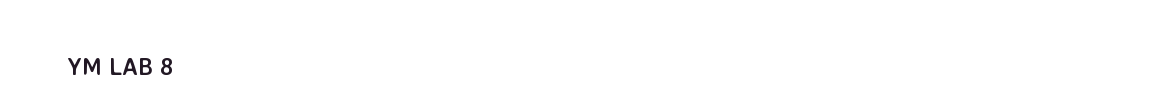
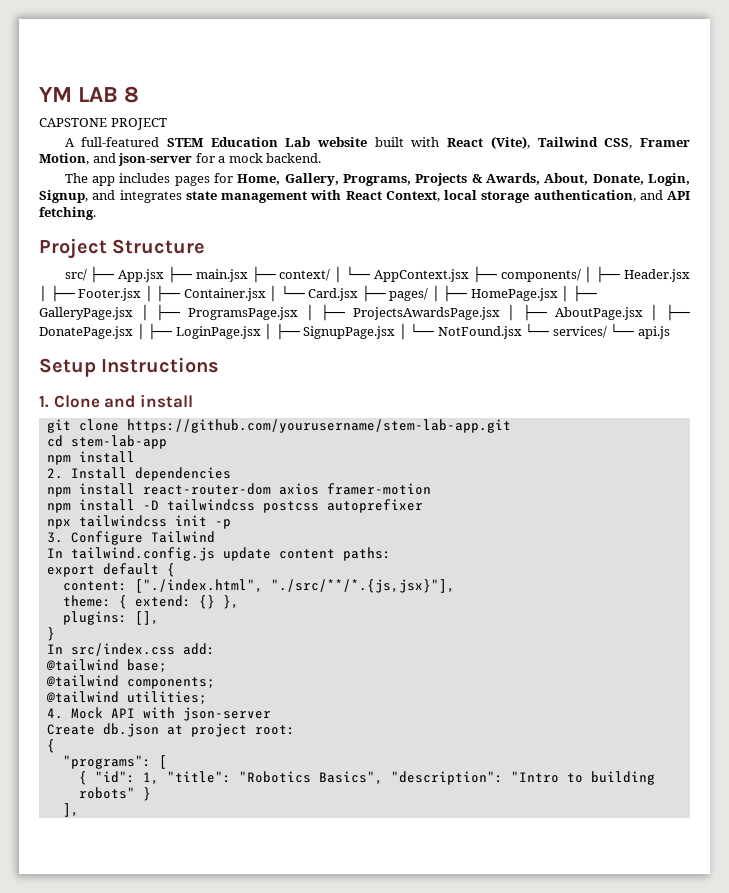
(173, 66) none -> [39,118,167,130] [64,136,690,149] [39,153,322,166] [64,173,690,186] [39,190,690,203] [39,207,96,220] [39,238,206,259] [64,266,690,283] [39,285,597,302] [39,304,690,321] [39,323,670,340] [39,357,220,377] [39,394,193,408] [46,419,511,433] [46,435,167,449] [46,451,135,465] [46,467,231,481] [46,483,431,497] [46,499,423,513] [46,515,231,529] [46,531,215,545] [46,547,391,561] [46,563,175,577] [62,579,455,593] [62,595,239,609] [62,611,159,625] [46,627,55,641] [46,643,215,656] [45,659,167,673] [45,675,215,689] [45,691,207,705] [46,707,271,721] [46,723,295,737] [46,739,55,753] [62,755,167,769] [78,771,655,785] [78,787,151,801] [62,803,79,817] // CAPSTONE PROJECT // A full-featured STEM Education Lab website built with React (Vite), Tailwind CSS, Framer Motion, and json-server for a mock backend. // The app includes pages for Home, Gallery, Programs, Projects & Awards, About, Donate, Login, Signup, and integrates state management with React Context, local storage authentication, and API fetching. // Project Structure // src/ ├── App.jsx ├── main.jsx ├── context/ │ └── AppContext.jsx ├── components/ │ ├── Header.jsx │ ├── Footer.jsx │ ├── Container.jsx │ └── Card.jsx ├── pages/ │ ├── HomePage.jsx │ ├── GalleryPage.jsx │ ├── ProgramsPage.jsx │ ├── ProjectsAwardsPage.jsx │ ├── AboutPage.jsx │ ├── DonatePage.jsx │ ├── LoginPage.jsx │ ├── SignupPage.jsx │ └── NotFound.jsx └── services/ └── api.js // Setup Instructions // 1. Clone and install // git clone https://github.com/yourusername/stem-lab-app.git // cd stem-lab-app // npm install // 2. Install dependencies // npm install react-router-dom axios framer-motion // npm install -D tailwindcss postcss autoprefixer // npx tailwindcss init -p // 3. Configure Tailwind // In tailwind.config.js update content paths: // export default { // content: ["./index.html", "./src/**/*.{js,jsx}"], // theme: { extend: {} }, // plugins: [], // } // In src/index.css add: // @tailwind base; // @tailwind components; // @tailwind utilities; // 4. Mock API with json-server // Create db.json at project root: // { // "programs": [ // { "id": 1, "title": "Robotics Basics", "description": "Intro to building robots" } // ],

